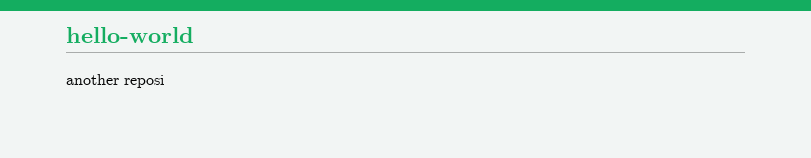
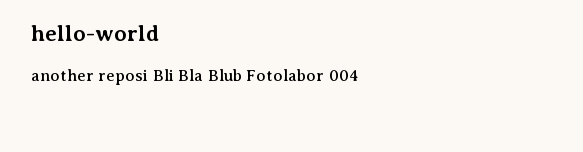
(164, 81) none -> [152,69,359,81] Bli Bla Blub Fotolabor 004

